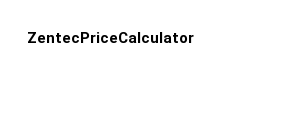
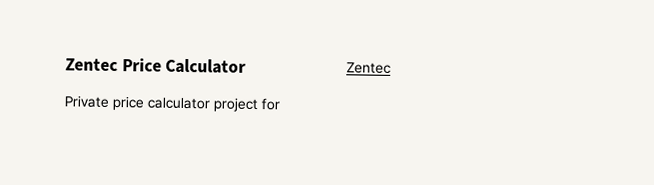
[27,32,194,43] ZentecPriceCalculator -> [65,58,247,74] [64,95,280,113] [346,62,391,74] Zentec Price Calculator // Private price calculator project for Zentec

